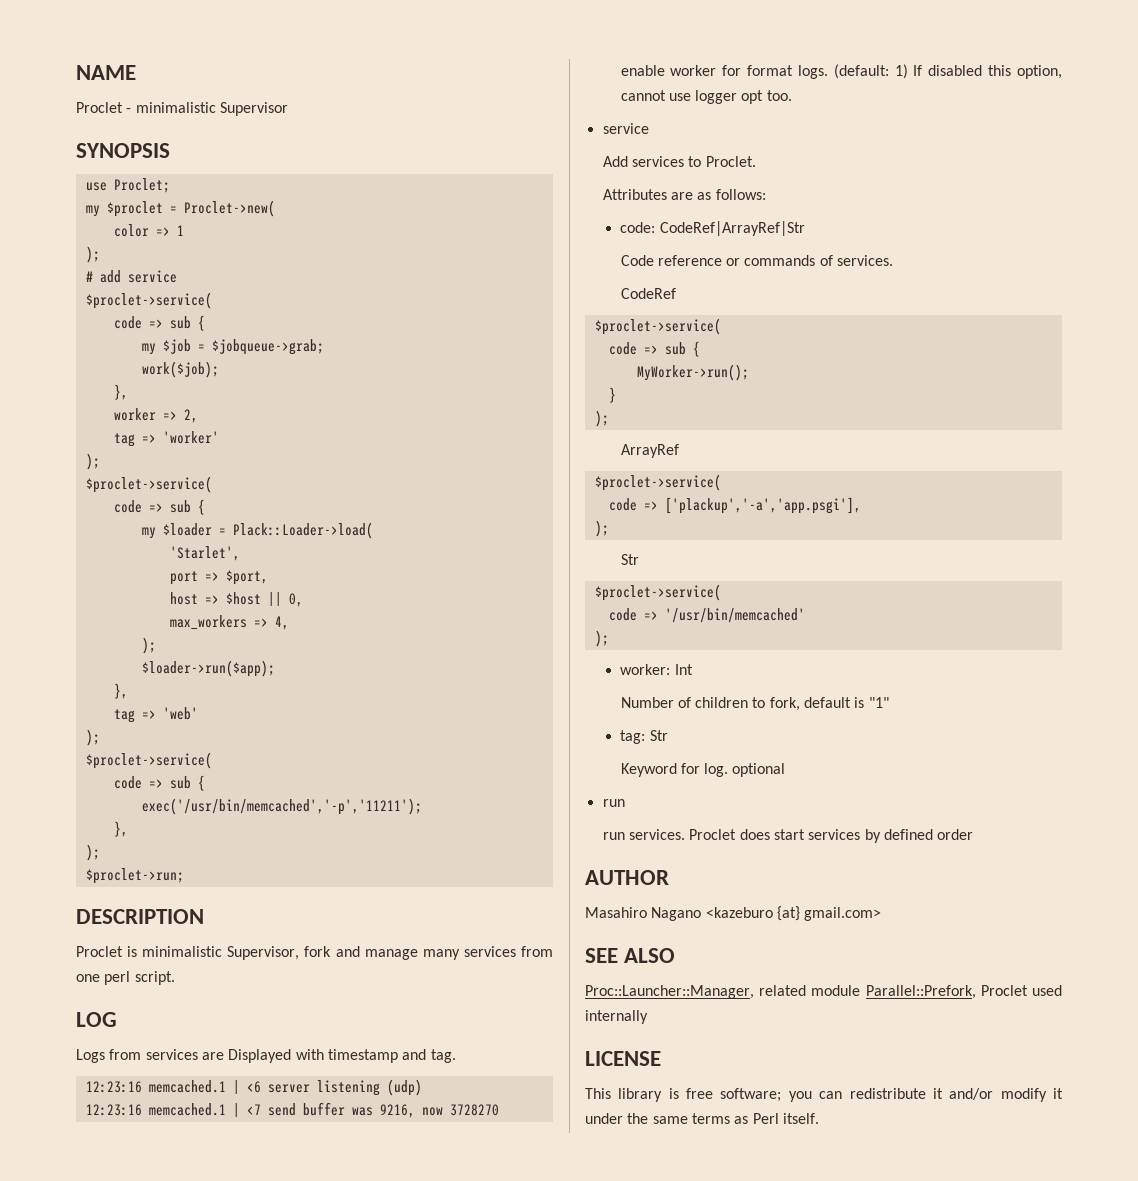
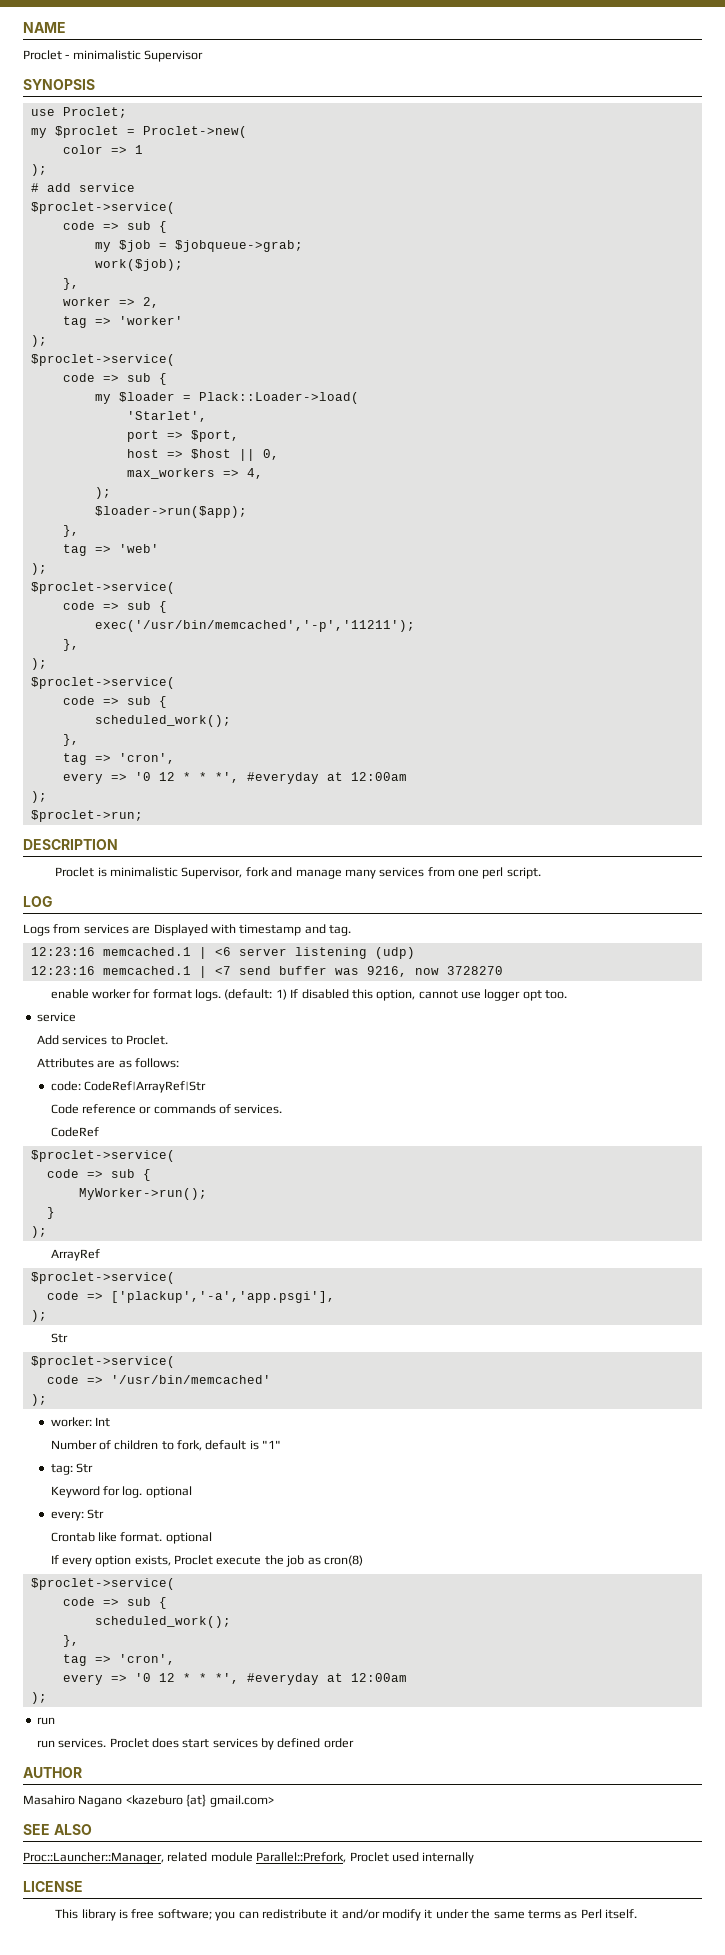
(100, 852) none -> [30,677,175,689] [62,696,167,708] [94,715,231,727] [62,734,79,746] [62,753,175,765] [62,772,407,784] [30,791,47,803] // $proclet->service( // code => sub { // scheduled_work(); // }, // tag => 'cron', // every => '0 12 * * *', #everyday at 12:00am // );
(786, 770) none -> [50,1509,104,1521] [50,1532,212,1544] [50,1555,363,1567] [30,1578,175,1590] [62,1597,167,1609] [94,1616,231,1628] [62,1635,79,1647] [62,1654,175,1666] [62,1673,407,1685] [30,1692,47,1704] // every: Str // Crontab like format. optional // If every option exists, Proclet execute the job as cron(8) // $proclet->service( // code => sub { // scheduled_work(); // }, // tag => 'cron', // every => '0 12 * * *', #everyday at 12:00am // );

